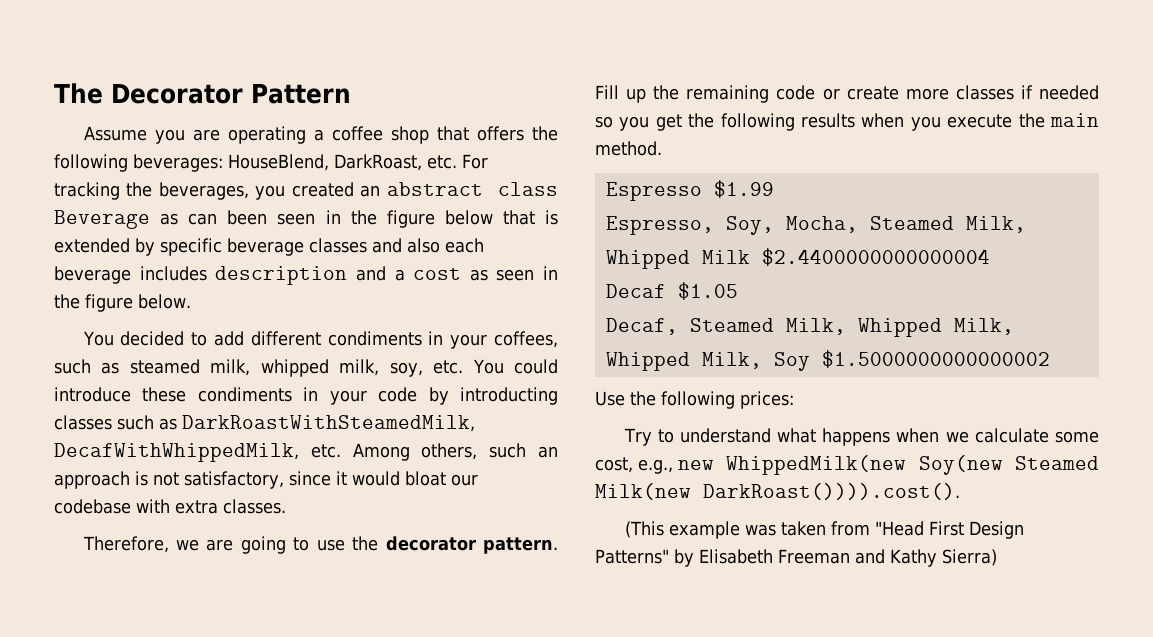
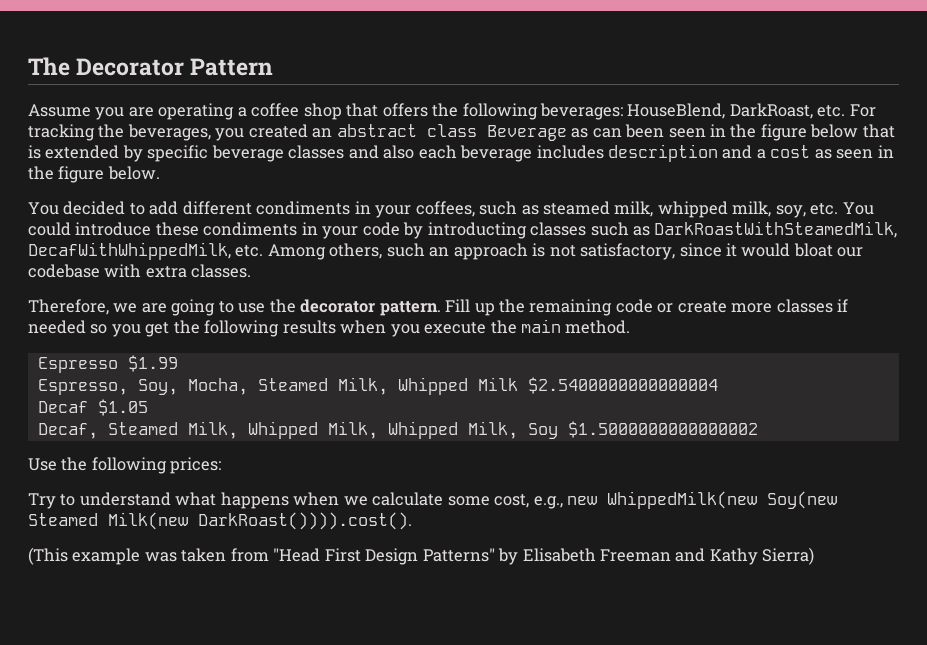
[761,248,990,266] $2.4400000000000004 -> [527,377,718,394] $2.5400000000000004

